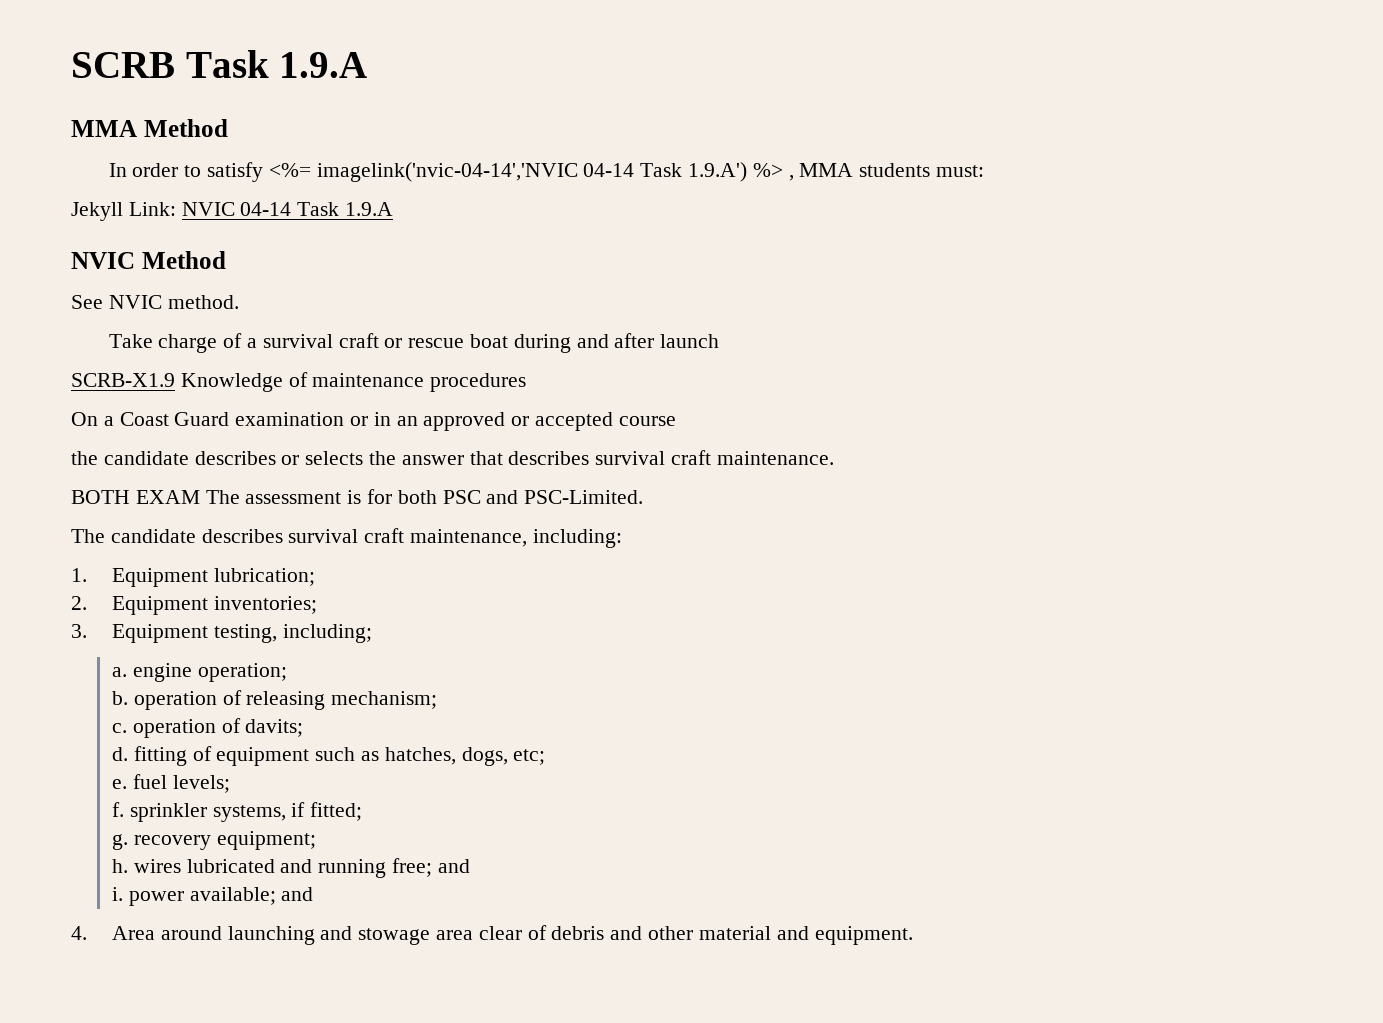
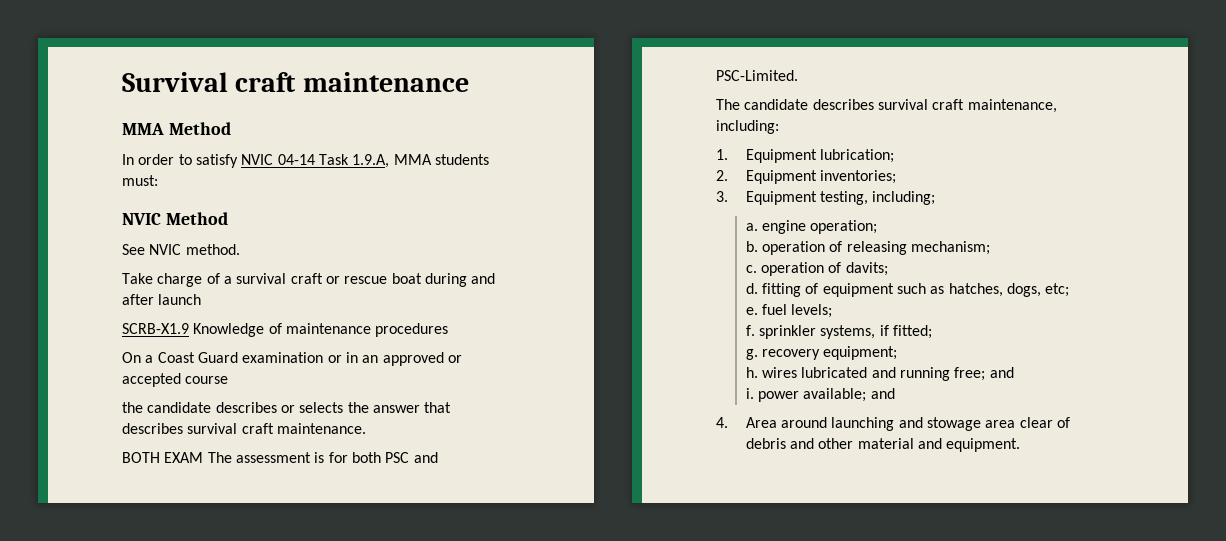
[71,50,368,78] SCRB Task 1.9.A -> [122,72,469,92] Survival craft maintenance
[268,162,984,182] [71,202,394,221] <%= imagelink('nvic-04-14','NVIC 04-14 Task 1.9.A') %> , MMA students must: // Jekyll Link: NVIC 04-14 Task 1.9.A -> [241,154,489,168] [122,175,158,186] NVIC 04-14 Task 1.9.A, MMA students must:

